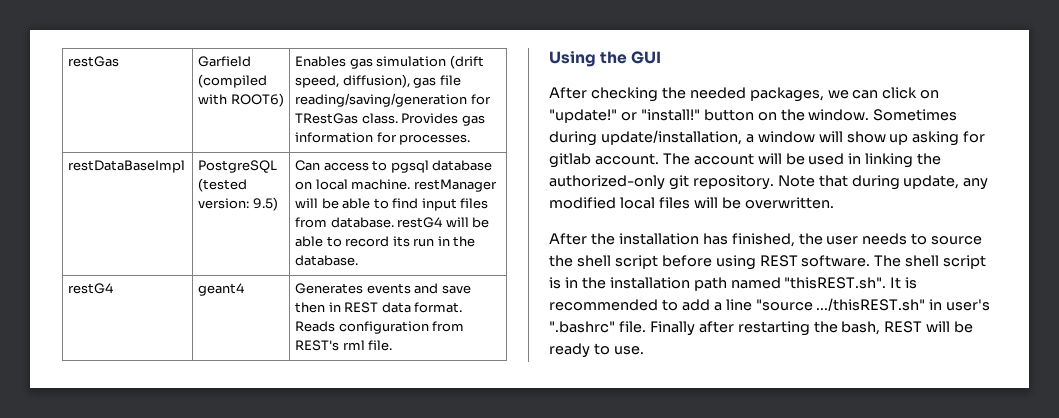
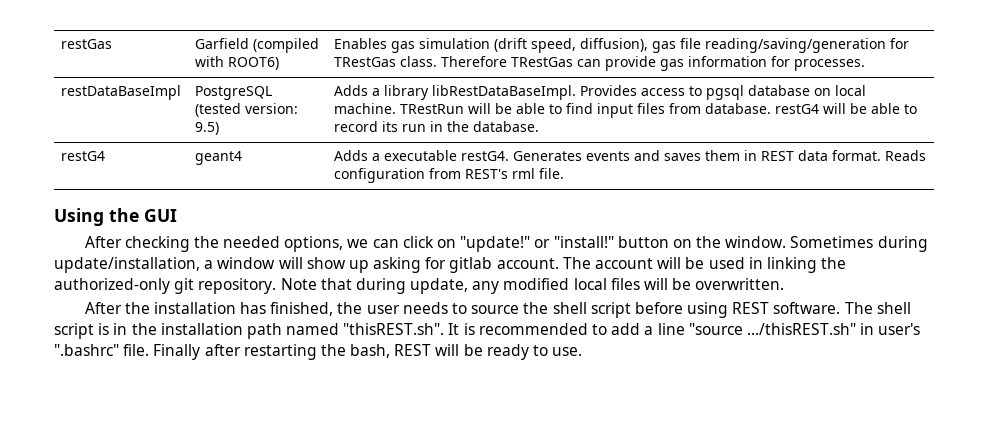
[401,113,459,124] Provides -> [440,56,656,71] Therefore TRestGas can provide
[295,160,321,171] Can -> [333,85,637,100] Adds a library libRestDataBaseImpl. Provides
[413,179,497,192] restManager -> [399,104,464,114] TRestRun
(245, 289) none -> [333,150,509,161] Adds a executable restG4.
[441,285,471,294] [295,302,326,313] save then -> [663,150,740,161] saves them
[749,87,824,102] packages, -> [284,236,344,252] options,

